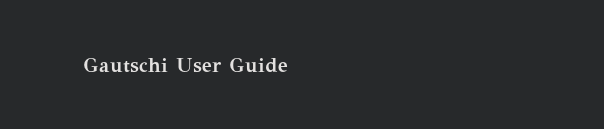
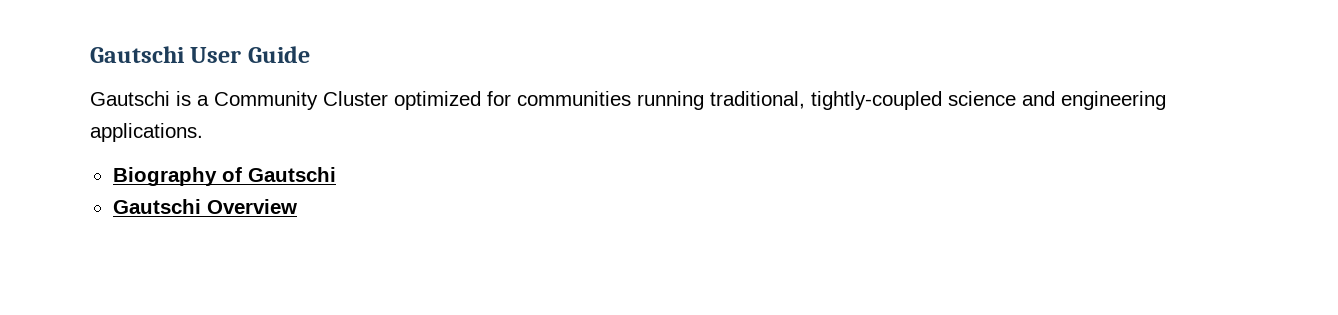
(288, 65) none -> [90,91,1166,110] [90,123,203,142] [112,167,336,186] [112,199,297,214] // Gautschi is a Community Cluster optimized for communities running traditional, tightly-coupled science and engineering applications. // Biography of Gautschi // Gautschi Overview

